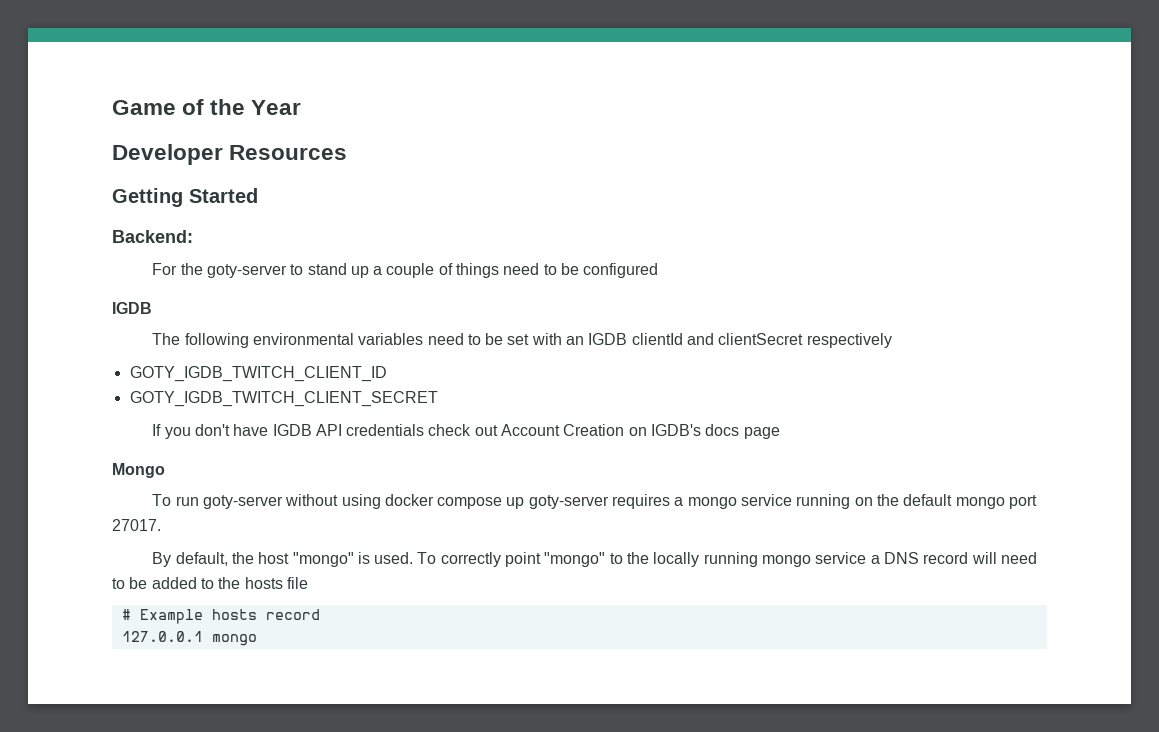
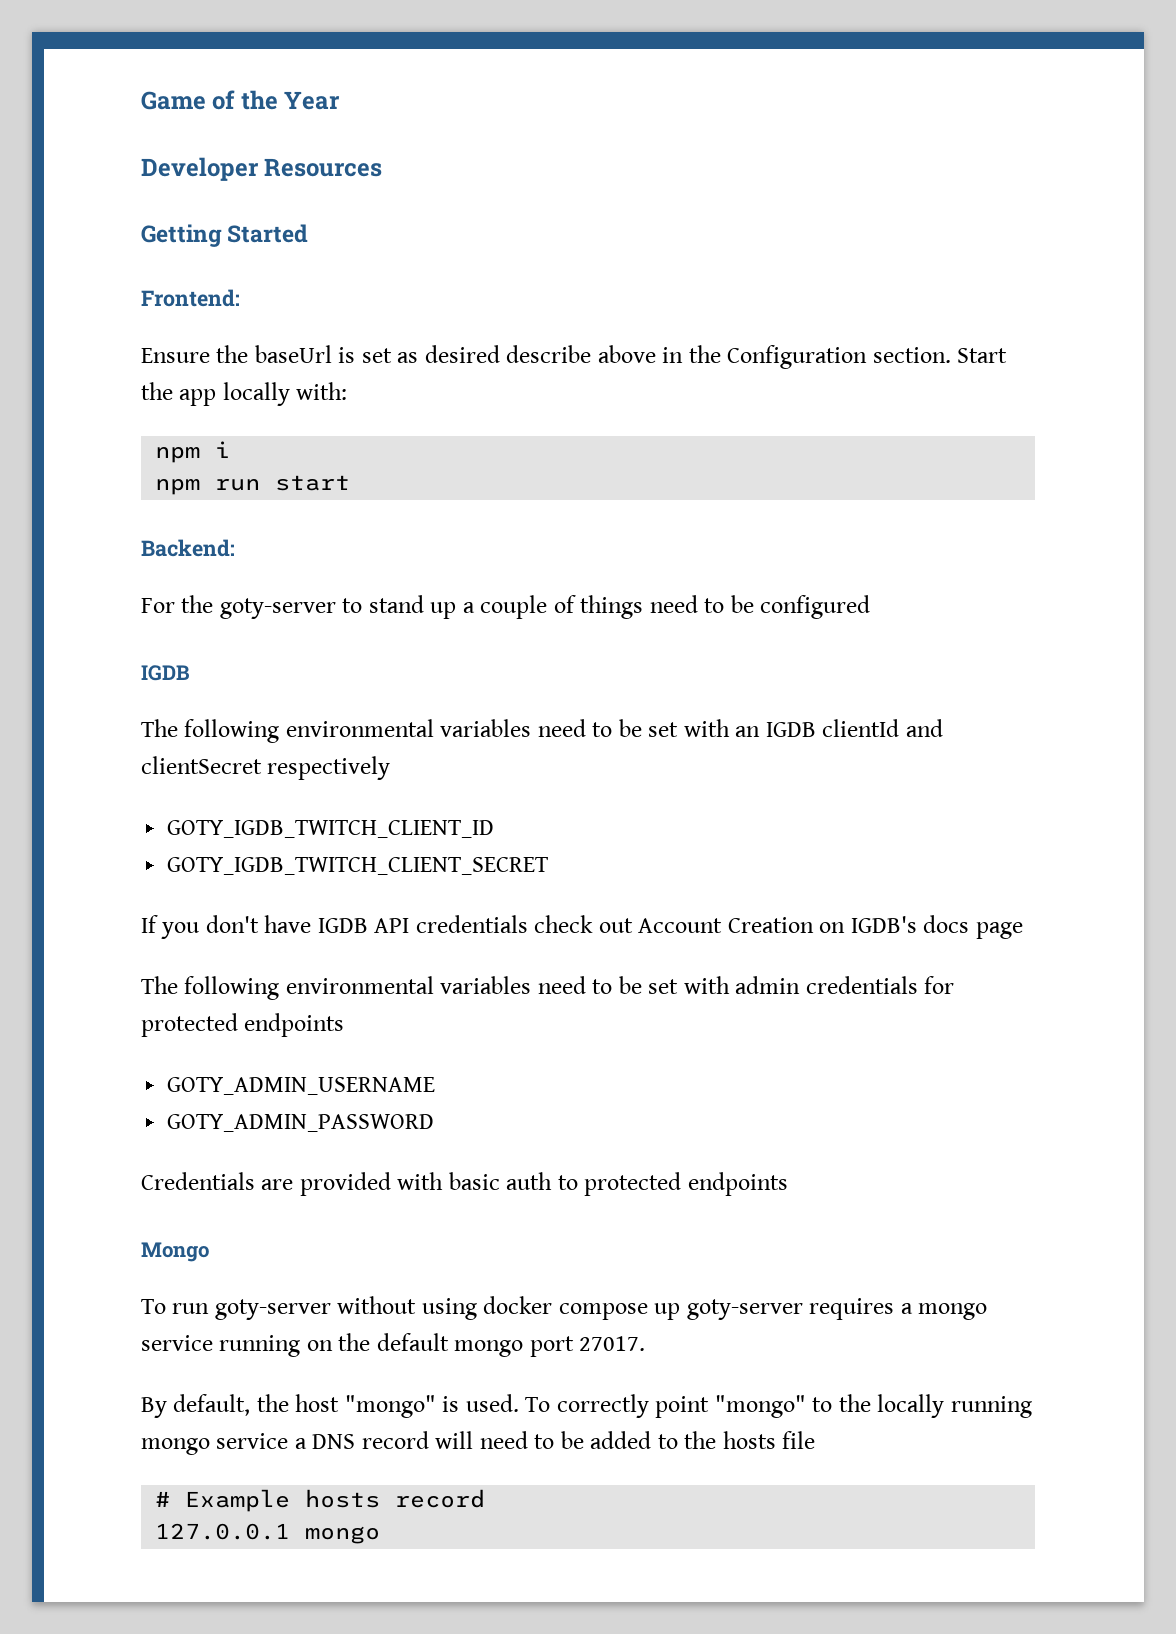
(258, 195) none -> [141,289,240,307] [141,345,1008,369] [141,382,348,406] [155,441,231,463] [155,475,351,495] // Frontend: // Ensure the baseUrl is set as desired describe above in the Configuration section. Start the app locally with: // npm i // npm run start
(780, 433) none -> [141,976,955,1000] [141,1013,345,1037] [167,1077,436,1095] [167,1114,435,1132] [141,1172,788,1196] // The following environmental variables need to be set with admin credentials for protected endpoints // GOTY_ADMIN_USERNAME // GOTY_ADMIN_PASSWORD // Credentials are provided with basic auth to protected endpoints

